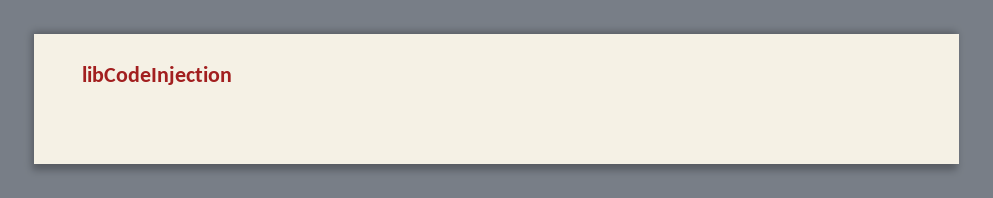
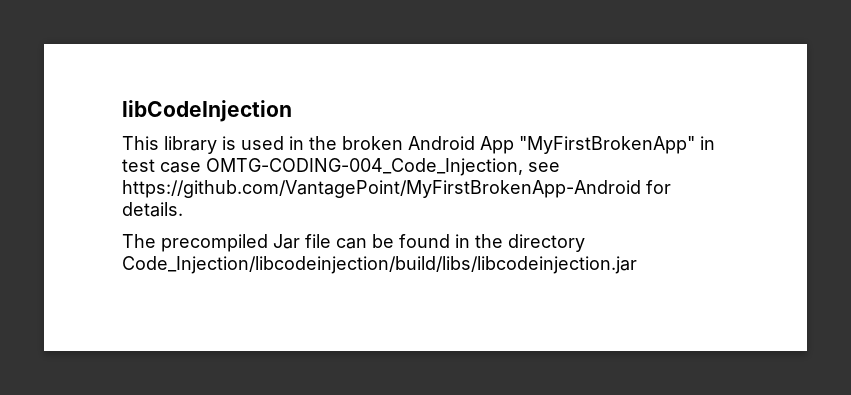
(232, 75) none -> [122,136,715,154] [122,158,560,176] [122,180,671,198] [122,202,183,217] [122,234,585,252] [122,256,637,274] // This library is used in the broken Android App "MyFirstBrokenApp" in test case OMTG-CODING-004_Code_Injection, see https://github.com/VantagePoint/MyFirstBrokenApp-Android for details. // The precompiled Jar file can be found in the directory Code_Injection/libcodeinjection/build/libs/libcodeinjection.jar

